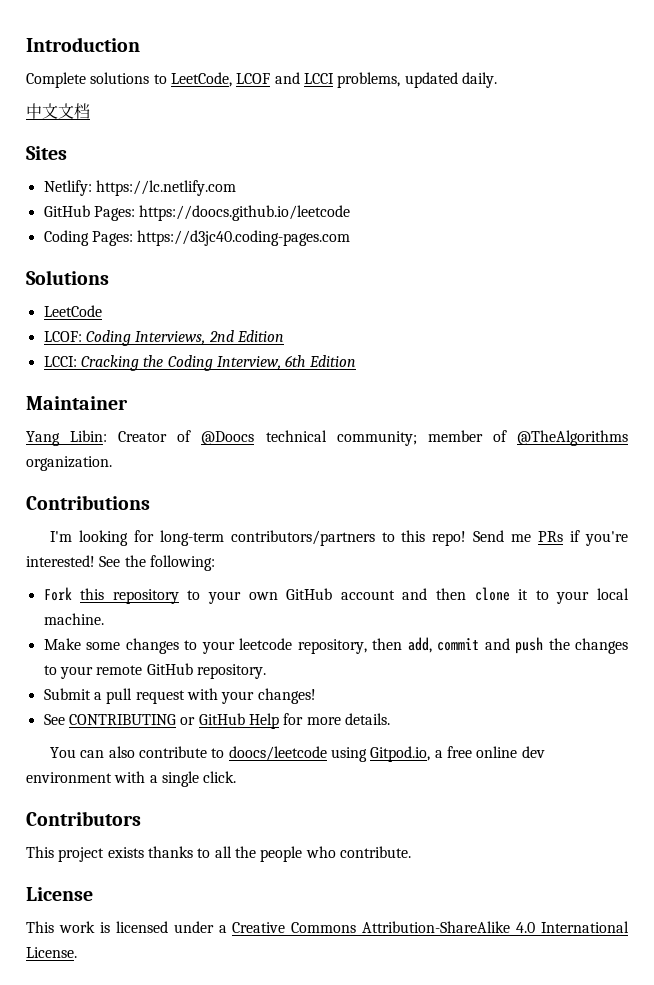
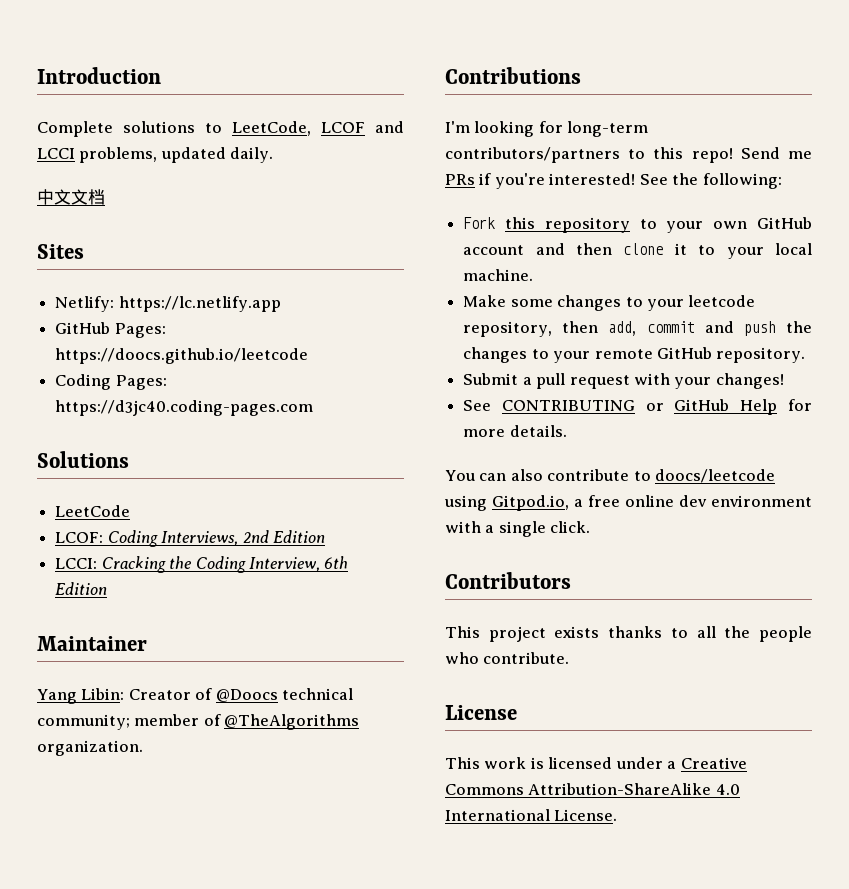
[95,180,236,196] https://lc.netlify.com -> [118,296,281,312] https://lc.netlify.app

